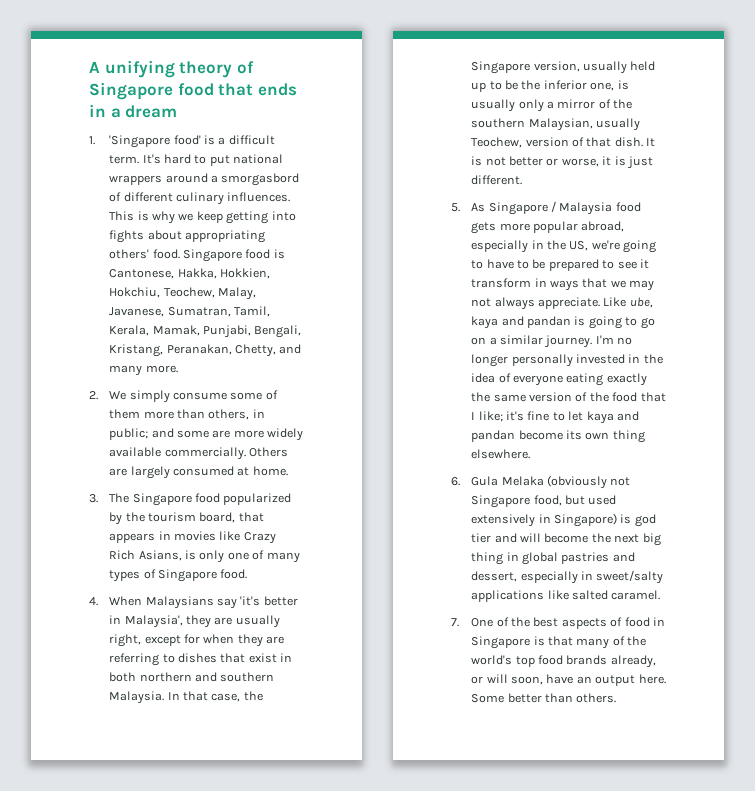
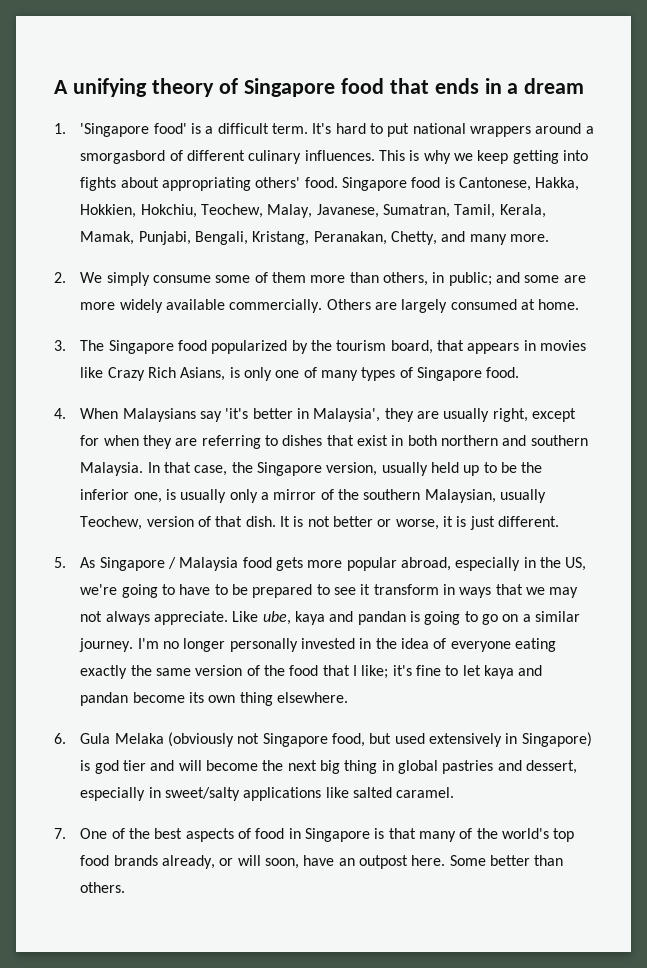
[595,675,636,686] output -> [359,855,409,869] outpost

